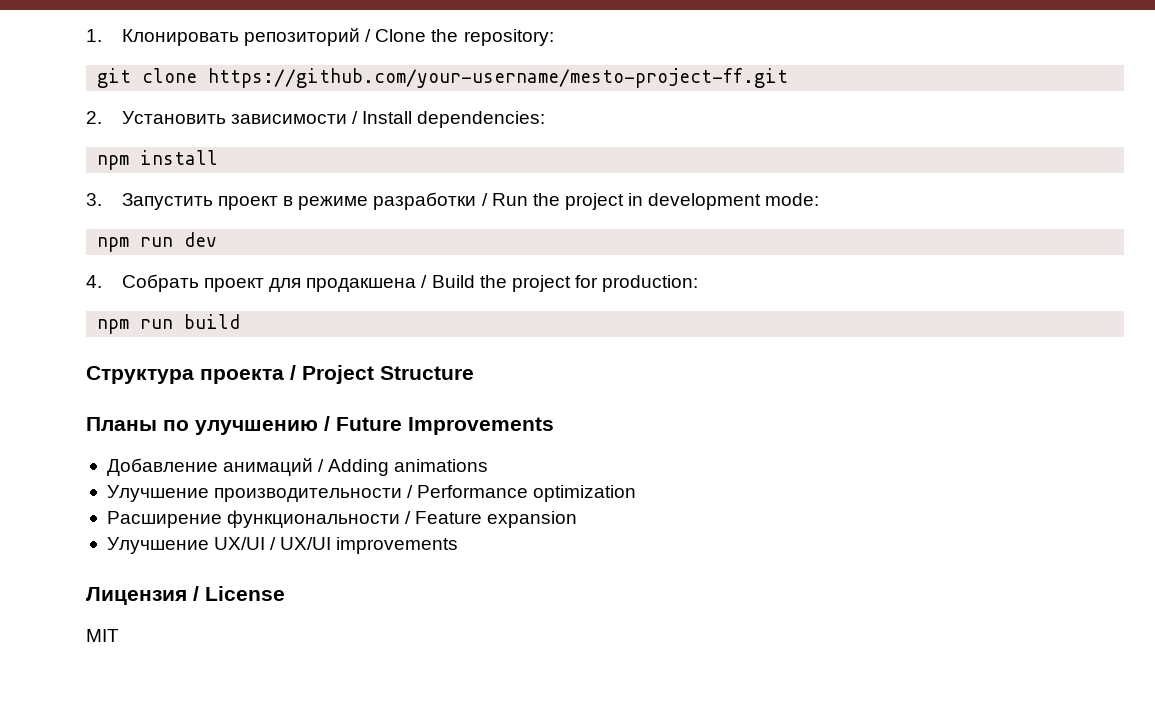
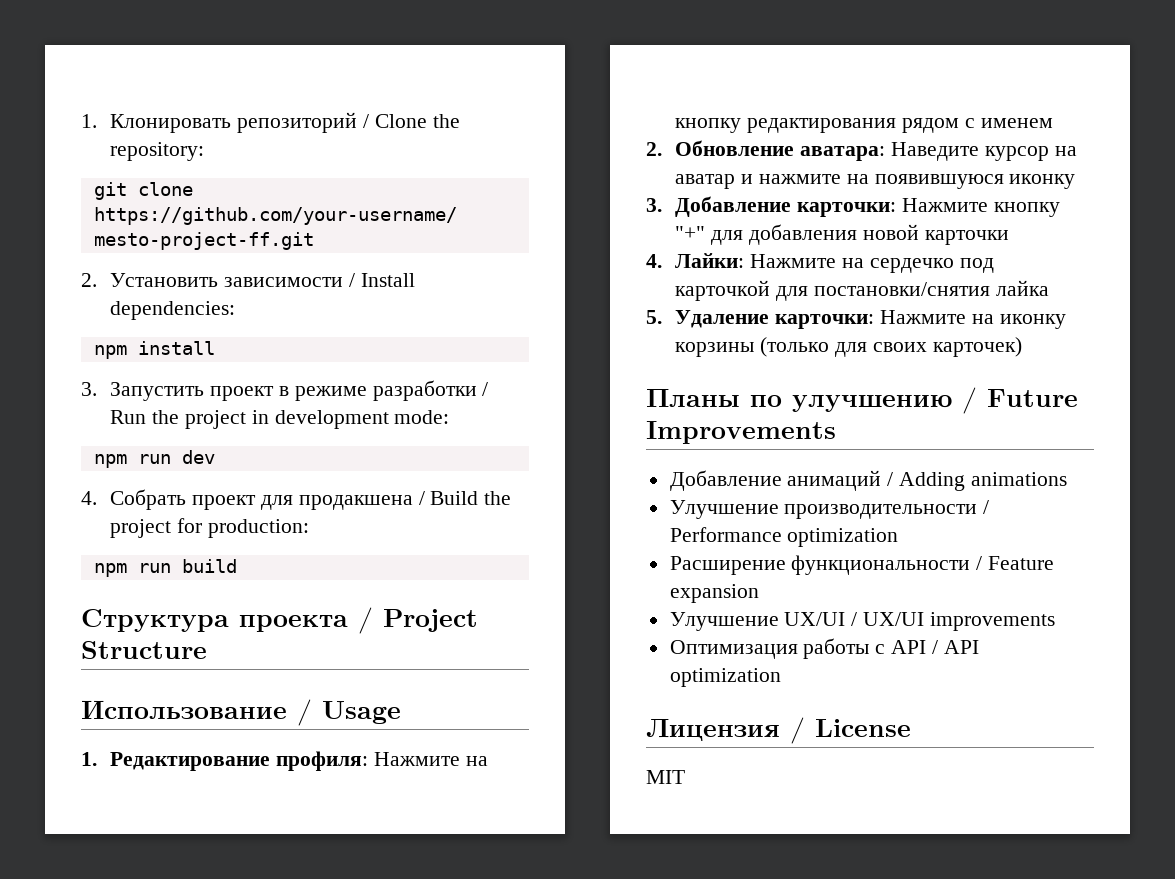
(474, 373) none -> [81,699,401,726] [81,751,488,771] [675,118,1053,133] [646,140,1077,161] [675,174,1076,189] [646,196,1060,217] [675,224,1009,245] [646,253,994,273] [675,280,1049,301] [646,310,1066,329] [675,337,1022,357] // Использование / Usage // 1. Редактирование профиля: Нажмите на кнопку редактирования рядом с именем // 2. Обновление аватара: Наведите курсор на аватар и нажмите на появившуюся иконку // 3. Добавление карточки: Нажмите кнопку "+" для добавления новой карточки // 4. Лайки: Нажмите на сердечко под карточкой для постановки/снятия лайка // 5. Удаление карточки: Нажмите на иконку корзины (только для своих карточек)
(459, 545) none -> [669,638,979,659] [669,668,781,687] // Оптимизация работы с API / API optimization

